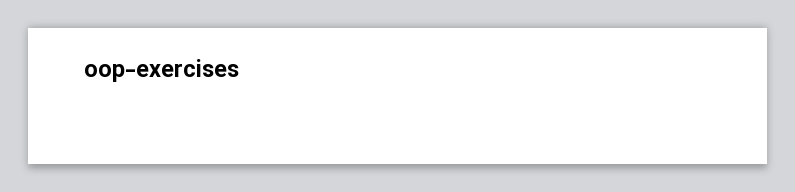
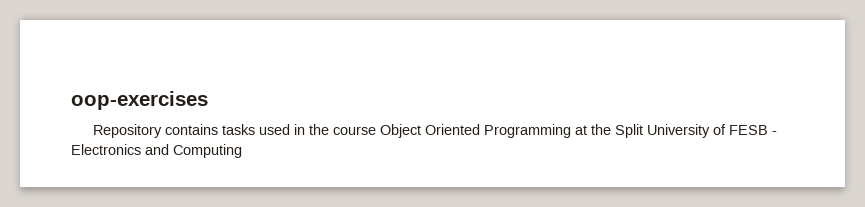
(239, 70) none -> [92,124,777,138] [71,144,242,158] // Repository contains tasks used in the course Object Oriented Programming at the Split University of FESB - Electronics and Computing

